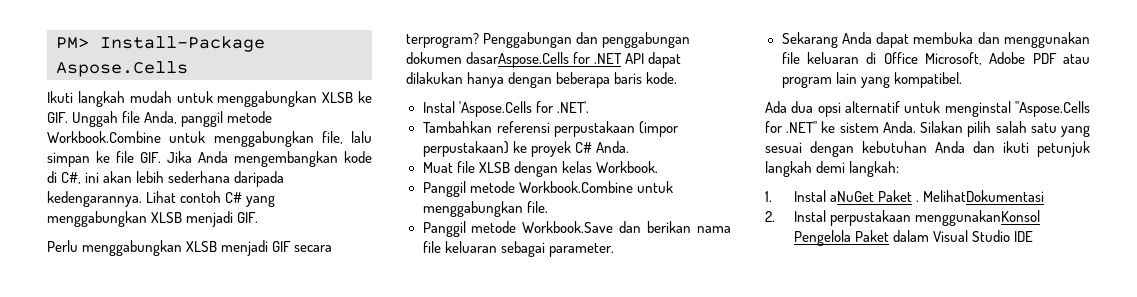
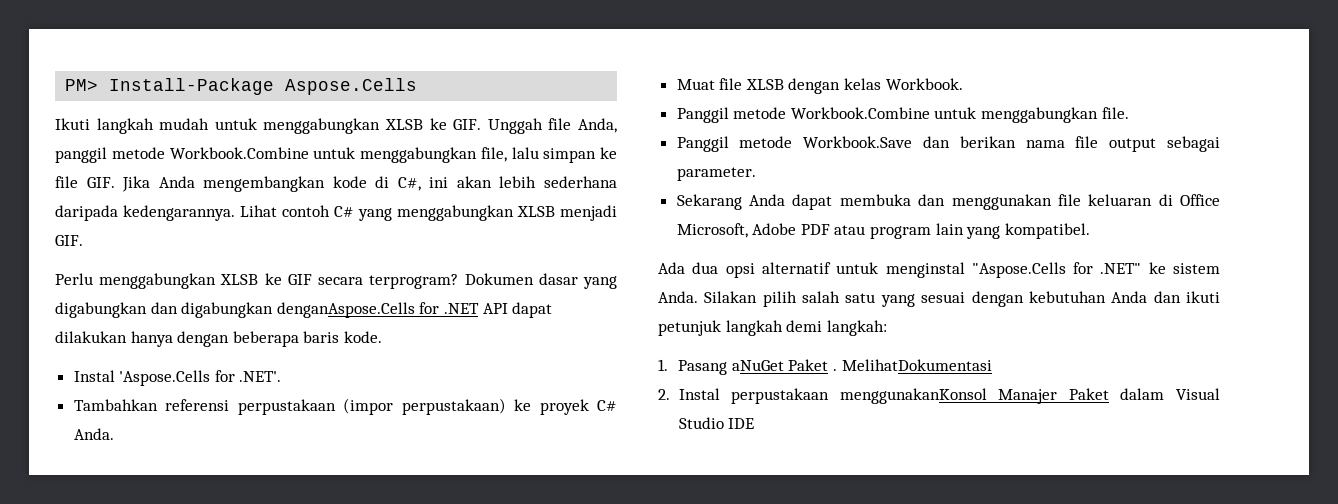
[221,240,269,256] menjadi -> [264,273,282,285] ke
[483,32,691,48] [406,52,570,68] Penggabungan dan penggabungan dokumen dasarAspose.Cells -> [464,273,617,289] [55,302,415,318] Dokumen dasar yang digabungkan dan digabungkan denganAspose.Cells
[444,241,497,253] keluaran -> [1109,138,1157,152] output
[793,190,826,202] Instal -> [678,360,728,375] Pasang
[793,230,851,246] Pengelola -> [998,389,1058,404] Manajer

